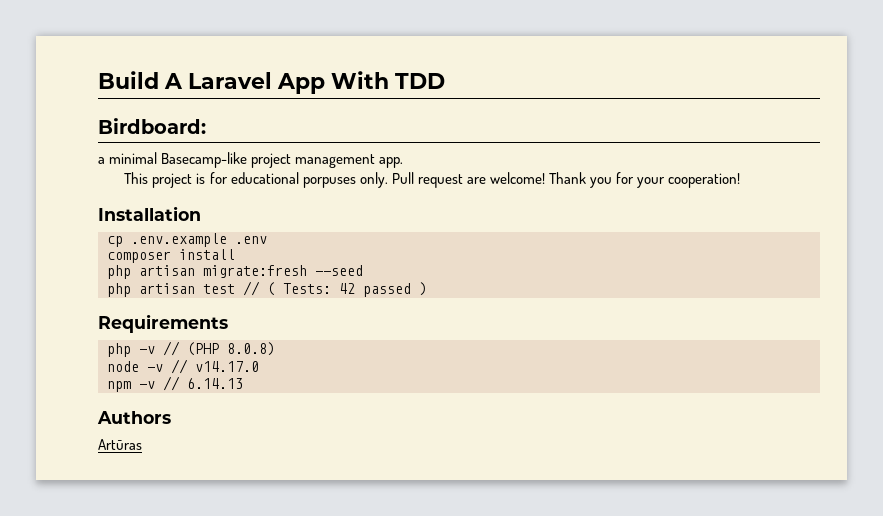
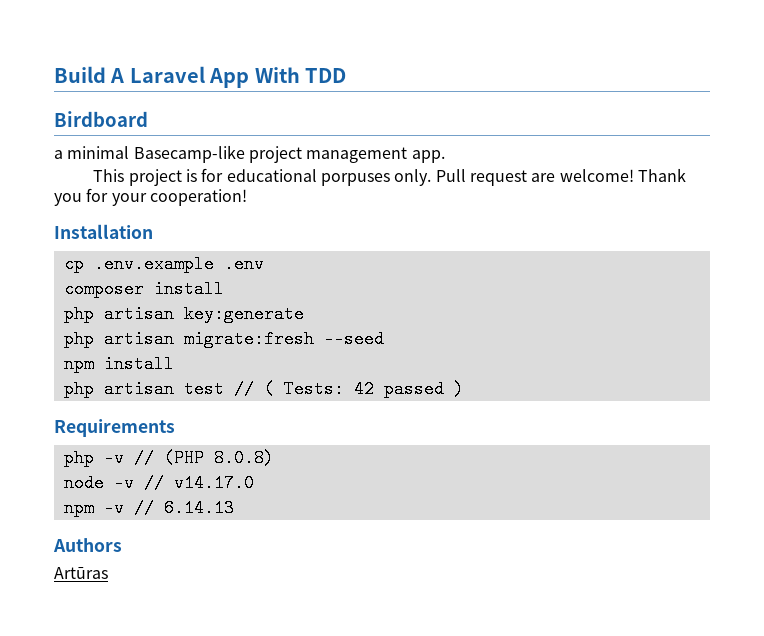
[98,118,206,134] Birdboard: -> [54,111,148,127] Birdboard
(235, 254) none -> [63,305,304,323] // php artisan key:generate
(363, 270) none -> [63,355,174,373] // npm install

